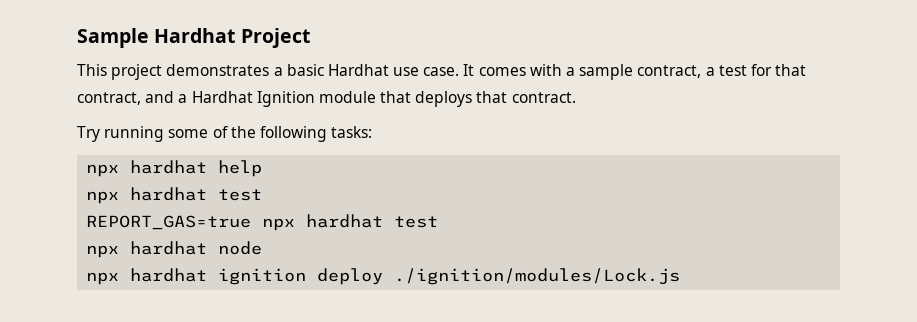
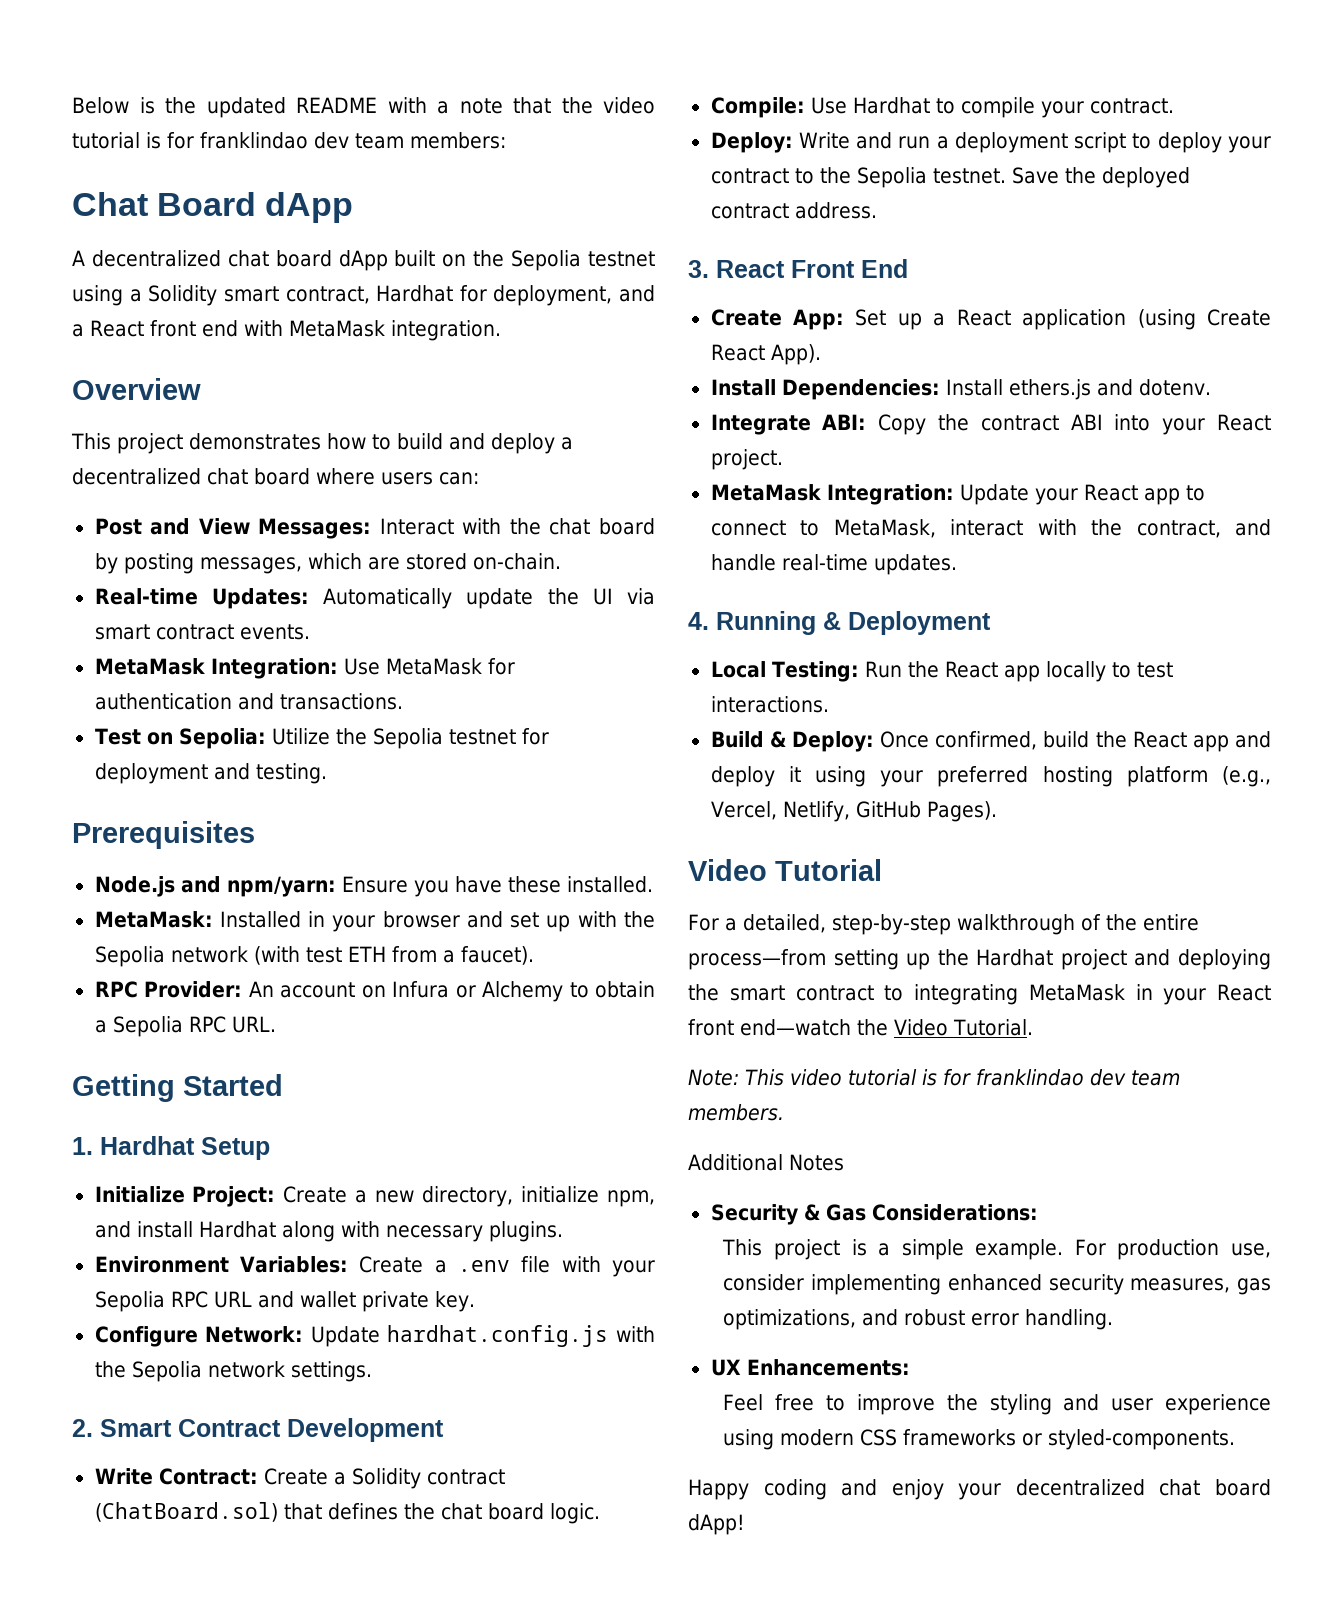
[77,28,310,48] [77,64,807,80] [77,91,576,107] [77,126,373,142] [86,160,263,177] [86,187,263,204] [86,214,439,231] [86,241,263,258] [86,268,681,285] Sample Hardhat Project // This project demonstrates a basic Hardhat use case. It comes with a sample contract, a test for that contract, and a Hardhat Ignition module that deploys that contract. // Try running some of the following tasks: // npx hardhat help // npx hardhat test // REPORT_GAS=true npx hardhat test // npx hardhat node // npx hardhat ignition deploy ./ignition/modules/Lock.js -> [72,97,655,118] [72,132,506,149] [72,192,354,223] [72,250,656,271] [72,285,655,306] [72,320,501,341] [72,378,201,400] [71,433,573,454] [72,468,479,485] [94,518,655,539] [94,553,561,574] [94,588,656,609] [94,624,310,640] [94,658,515,679] [94,693,403,710] [94,728,549,749] [94,763,327,784] [72,821,255,849] [94,876,653,897] [94,911,656,932] [94,946,534,967] [94,981,656,1002] [94,1016,276,1037] [72,1074,283,1102] [72,1136,270,1160] [94,1186,655,1207] [94,1221,563,1242] [94,1256,655,1277] [94,1291,475,1312] [94,1325,655,1347] [94,1361,372,1382] [72,1418,444,1442] [94,1468,505,1489] [94,1502,600,1524] [710,97,1174,118] [710,132,1271,153] [710,167,1190,188] [710,202,877,219] [688,259,908,278] [710,309,1271,330] [710,344,821,365] [710,379,1211,400] [710,414,1272,435] [710,449,783,470] [710,484,1205,505] [710,519,1271,538] [710,554,957,575] [688,611,991,635] [710,661,1174,682] [710,696,829,713] [710,731,1271,752] [710,766,1271,787] [710,801,997,822] [688,859,882,881] [688,914,1199,935] [688,949,1271,970] [688,984,1272,1005] [688,1019,1033,1036] [688,1069,1180,1086] [688,1104,784,1121] [688,1154,844,1171] [710,1204,1038,1225] [722,1239,1271,1260] [723,1274,1271,1295] [723,1309,1114,1330] [710,1359,910,1376] [723,1394,1271,1415] [723,1429,1236,1450] [688,1479,1271,1500] [688,1514,745,1535] Below is the updated README with a note that the video tutorial is for franklindao dev team members: // Chat Board dApp // A decentralized chat board dApp built on the Sepolia testnet using a Solidity smart contract, Hardhat for deployment, and a React front end with MetaMask integration. // Overview // This project demonstrates how to build and deploy a decentralized chat board where users can: // Post and View Messages: Interact with the chat board by posting messages, which are stored on-chain. // Real-time Updates: Automatically update the UI via smart contract events. // MetaMask Integration: Use MetaMask for authentication and transactions. // Test on Sepolia: Utilize the Sepolia testnet for deployment and testing. // Prerequisites // Node.js and npm/yarn: Ensure you have these installed. // MetaMask: Installed in your browser and set up with the Sepolia network (with test ETH from a faucet). // RPC Provider: An account on Infura or Alchemy to obtain a Sepolia RPC URL. // Getting Started // 1. Hardhat Setup // Initialize Project: Create a new directory, initialize npm, and install Hardhat along with necessary plugins. // Environment Variables: Create a .env file with your Sepolia RPC URL and wallet private key. // Configure Network: Update hardhat.config.js with the Sepolia network settings. // 2. Smart Contract Development // Write Contract: Create a Solidity contract (ChatBoard.sol) that defines the chat board logic. // Compile: Use Hardhat to compile your contract. // Deploy: Write and run a deployment script to deploy your contract to the Sepolia testnet. Save the deployed contract address. // 3. React Front End // Create App: Set up a React application (using Create React App). // Install Dependencies: Install ethers.js and dotenv. // Integrate ABI: Copy the contract ABI into your React project. // MetaMask Integration: Update your React app to connect to MetaMask, interact with the contract, and handle real-time updates. // 4. Running & Deployment // Local Testing: Run the React app locally to test interactions. // Build & Deploy: Once confirmed, build the React app and deploy it using your preferred hosting platform (e.g., Vercel, Netlify, GitHub Pages). // Video Tutorial // For a detailed, step-by-step walkthrough of the entire process—from setting up the Hardhat project and deploying the smart contract to integrating MetaMask in your React front end—watch the Video Tutorial. // Note: This video tutorial is for franklindao dev team members. // Additional Notes // Security & Gas Considerations: // This project is a simple example. For production use, consider implementing enhanced security measures, gas optimizations, and robust error handling. // UX Enhancements: // Feel free to improve the styling and user experience using modern CSS frameworks or styled-components. // Happy coding and enjoy your decentralized chat board dApp!

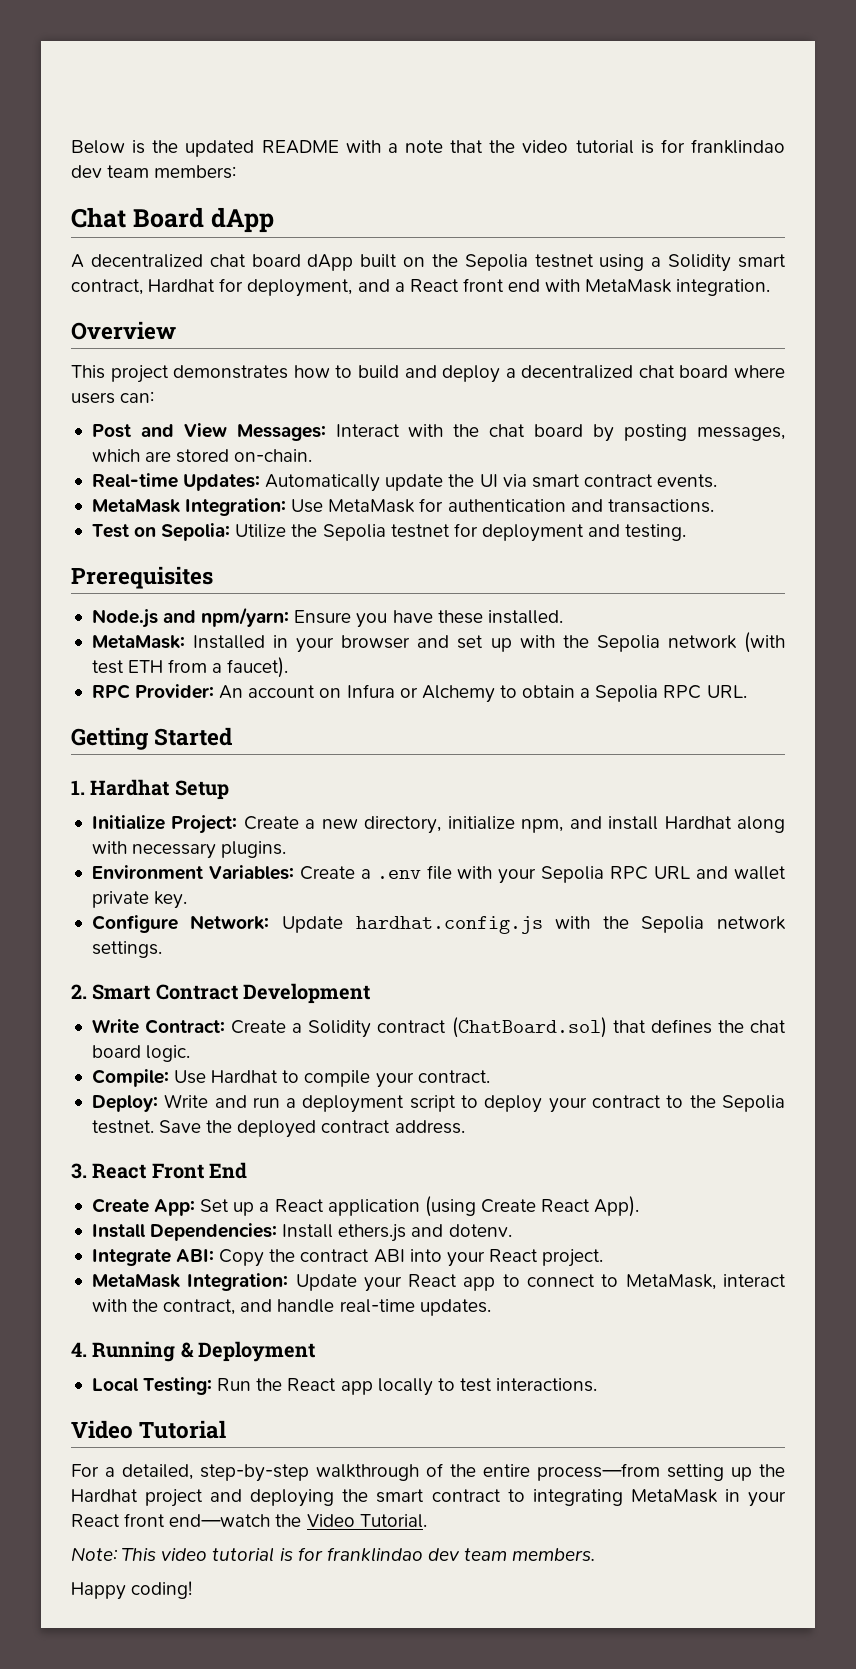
[710,731,1271,752] [710,766,1271,787] [710,801,997,822] // Build & Deploy: Once confirmed, build the React app and deploy it using your preferred hosting platform (e.g., Vercel, Netlify, GitHub Pages). -> (598, 1385) none
[688,1154,844,1171] [710,1204,1038,1225] [722,1239,1271,1260] [723,1274,1271,1295] [723,1309,1114,1330] [710,1359,910,1376] [723,1394,1271,1415] [723,1429,1236,1450] [688,1479,1271,1500] [688,1514,745,1535] Additional Notes // Security & Gas Considerations: // This project is a simple example. For production use, consider implementing enhanced security measures, gas optimizations, and robust error handling. // UX Enhancements: // Feel free to improve the styling and user experience using modern CSS frameworks or styled-components. // Happy coding and enjoy your decentralized chat board dApp! -> [71,1581,193,1600] Happy coding!

